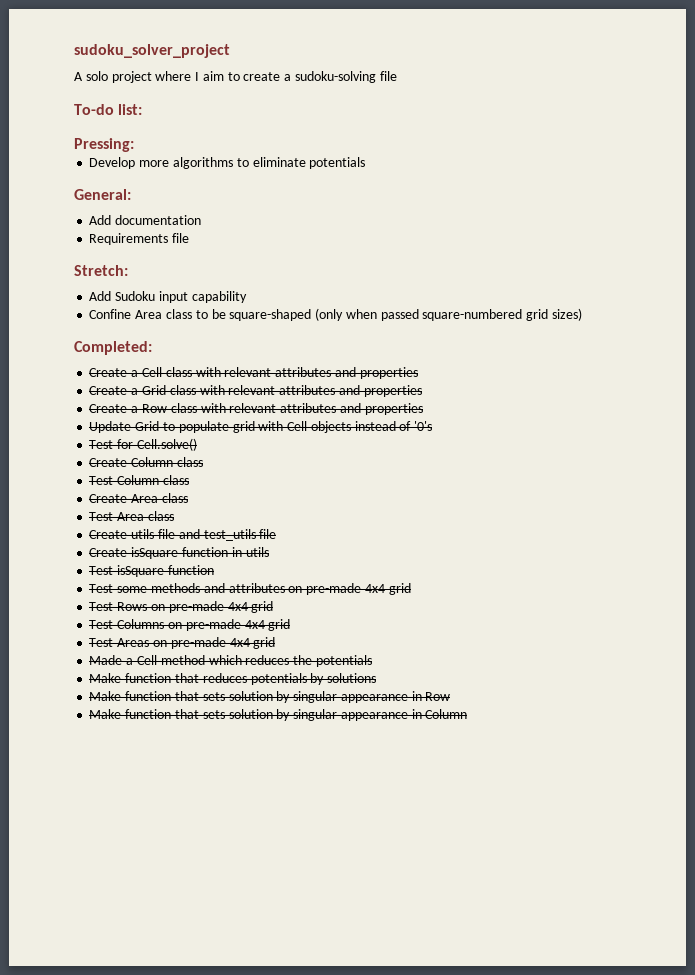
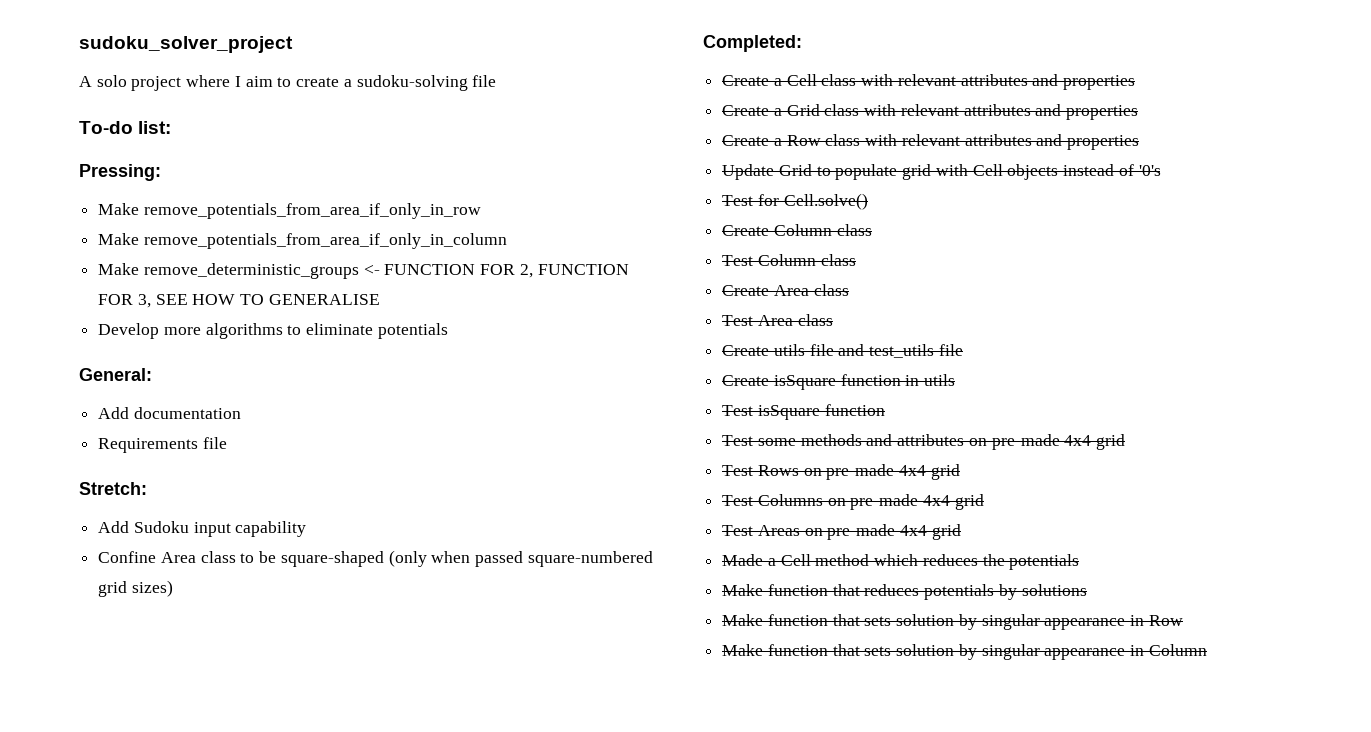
(134, 145) none -> [98,203,481,219] [98,233,507,249] [98,263,629,279] [98,294,380,308] // Make remove_potentials_from_area_if_only_in_row // Make remove_potentials_from_area_if_only_in_column // Make remove_deterministic_groups <- FUNCTION FOR 2, FUNCTION FOR 3, SEE HOW TO GENERALISE

